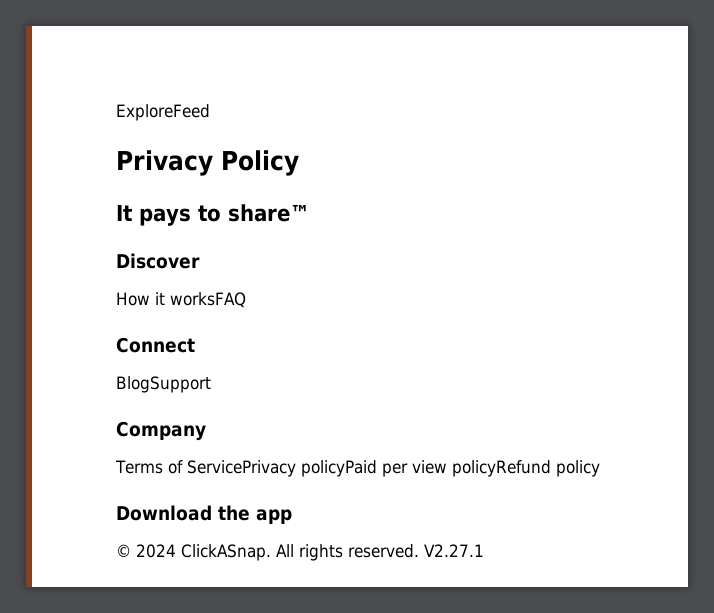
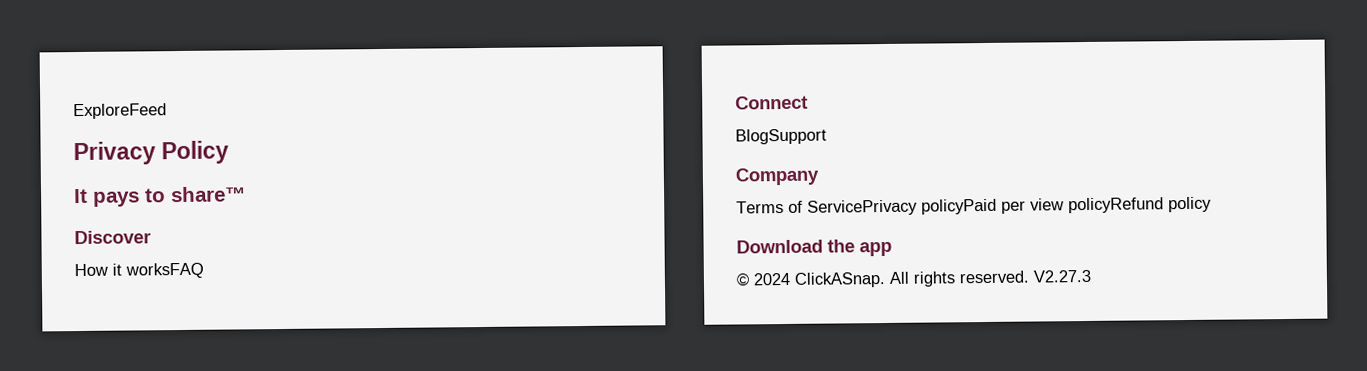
[424,544,484,557] V2.27.1 -> [1033,269,1091,283] V2.27.3

